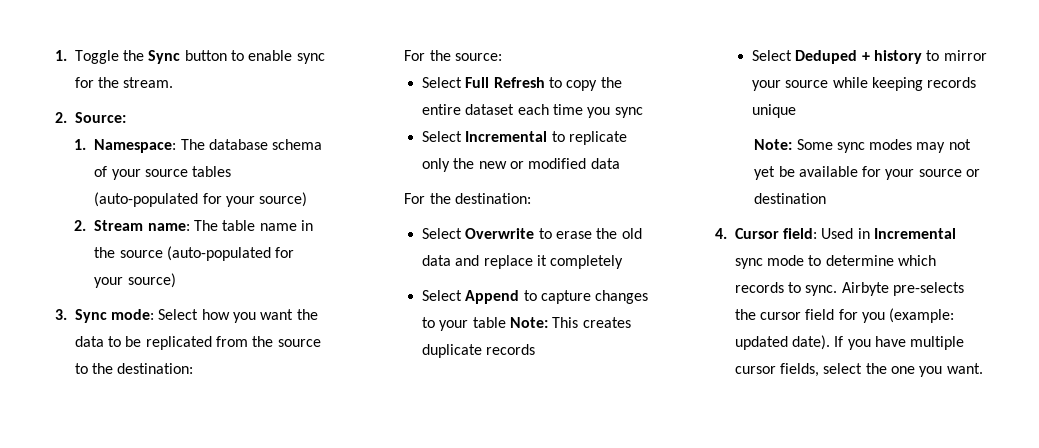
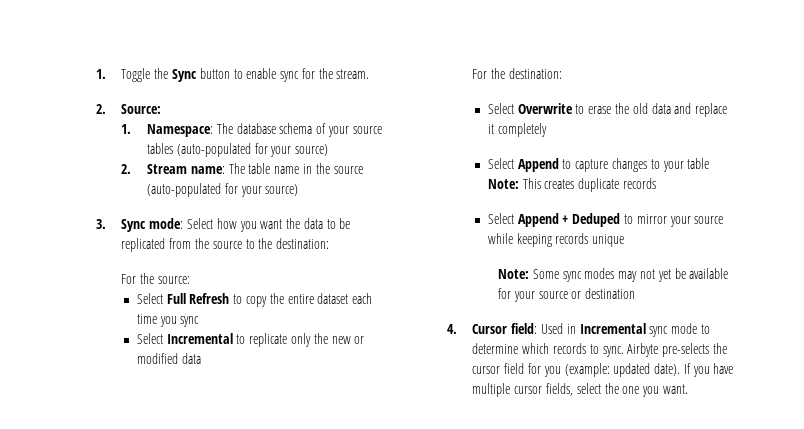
[795,50,923,64] Deduped + history -> [517,213,621,227] Append + Deduped

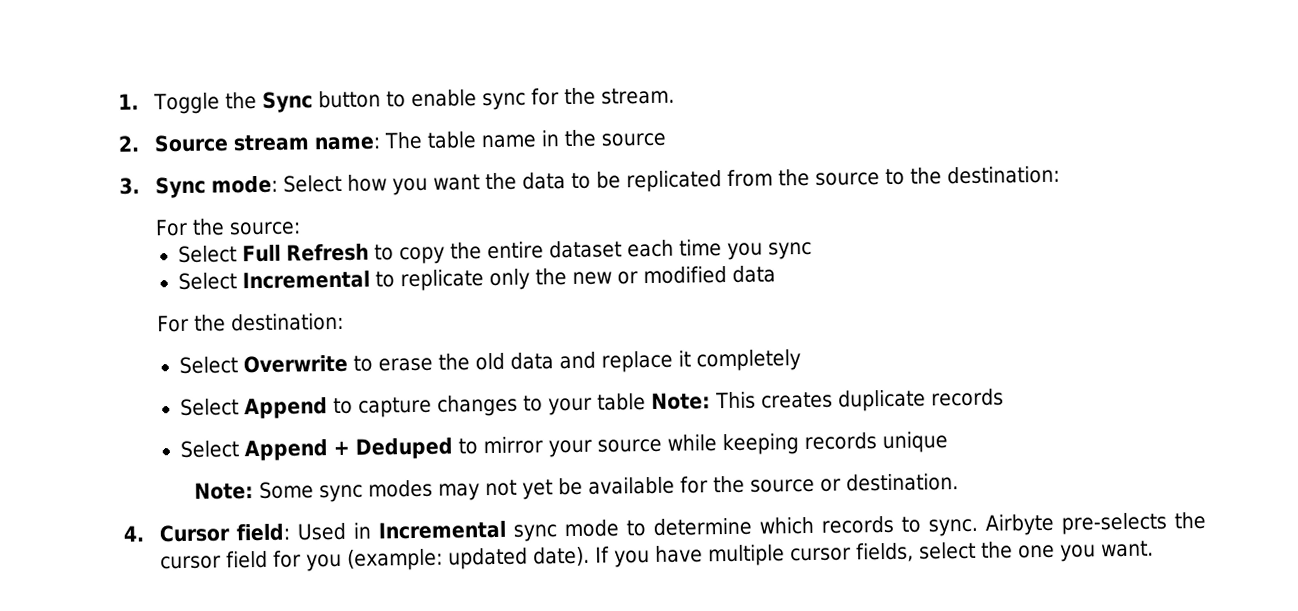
[121,104,162,114] [121,123,382,137] [147,143,329,157] [121,164,188,174] Source: // 1. Namespace: The database schema of your source tables (auto-populated for your source) // 2. Stream -> [153,134,309,153] Source stream
[147,183,299,197] (auto-populated for your source) -> (666, 139) none
[513,291,535,302] your -> [712,475,745,494] the
[585,288,636,299] destination -> [845,473,959,492] destination.

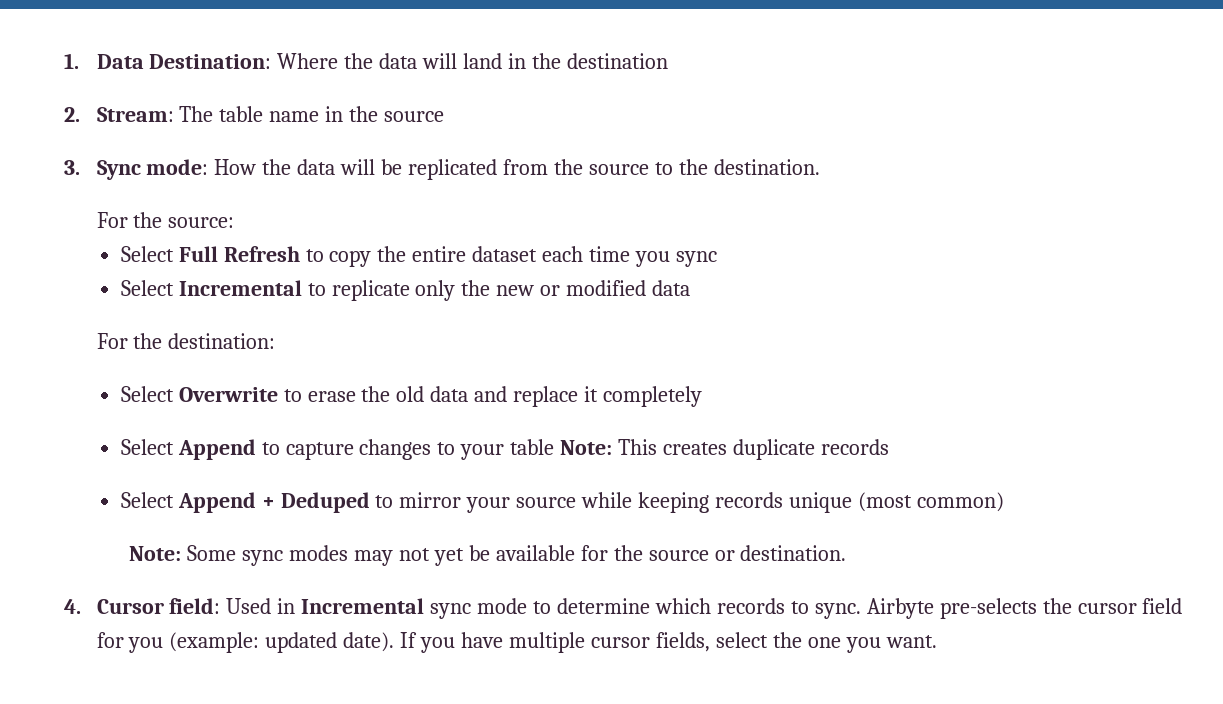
[152,87,675,115] [118,134,380,153] Toggle the Sync button to enable sync for the stream. // 2. Source stream name: -> [96,53,668,69] [63,107,174,122] Data Destination: Where the data will land in the destination // 2. Stream:
[282,172,591,196] Select how you want the data to -> [214,159,376,175] How the data will
[946,165,1060,185] destination: -> [713,159,820,175] destination.
(949, 442) none -> [857,492,1004,512] (most common)

